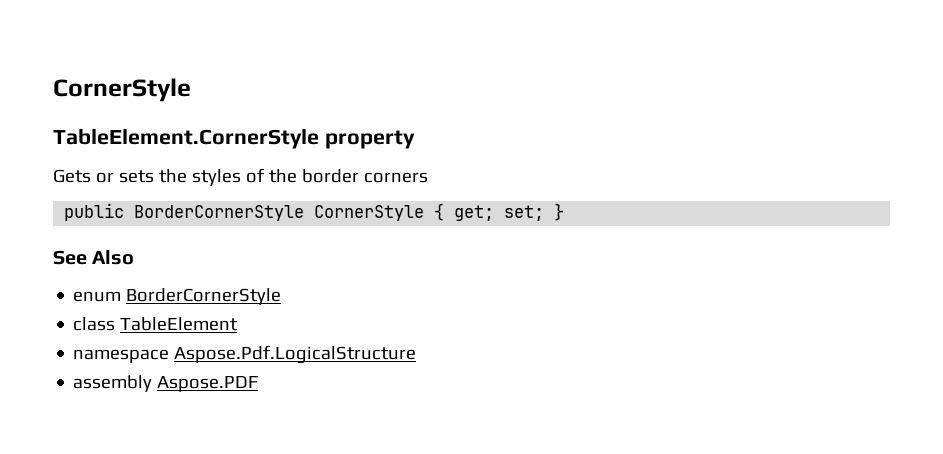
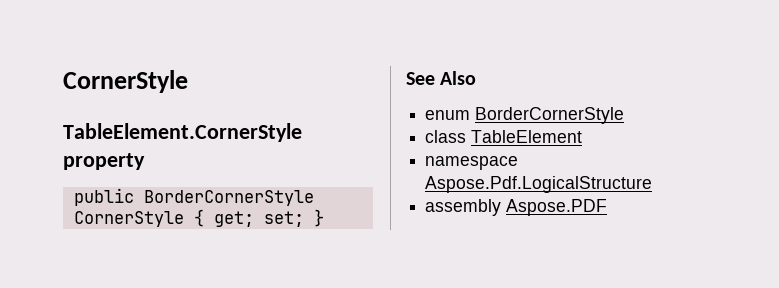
[53,168,428,186] // Gets or sets the styles of the border corners -> (145, 161) none

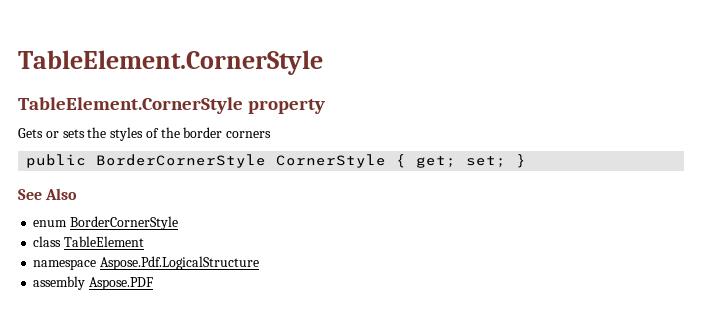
[63,70,188,93] CornerStyle -> [18,50,323,75] TableElement.CornerStyle
(145, 161) none -> [18,127,272,141] // Gets or sets the styles of the border corners

